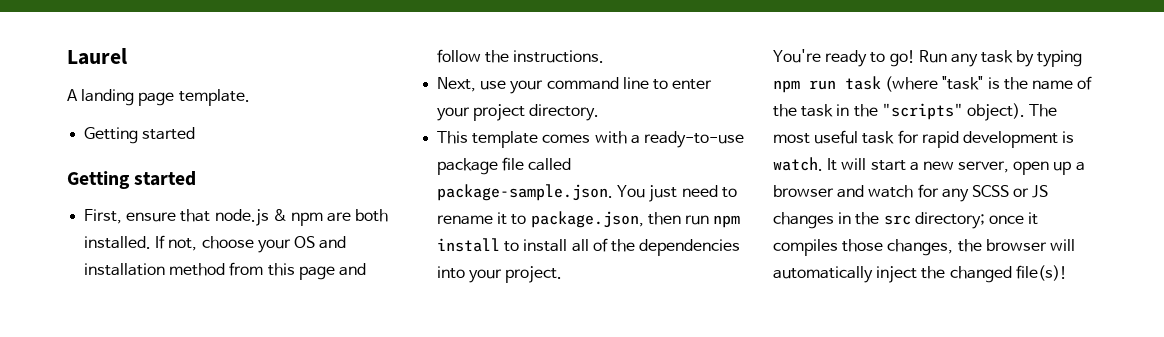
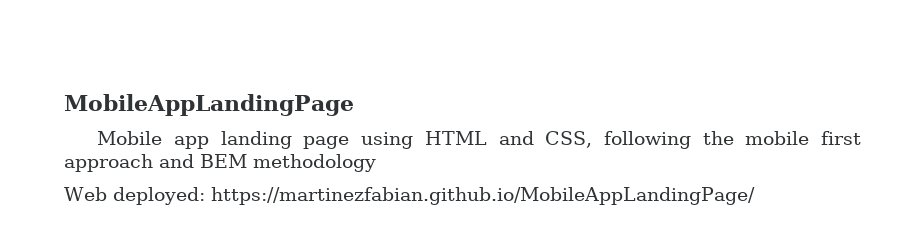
[67,48,127,65] [67,89,250,106] [84,127,196,144] [67,171,197,189] [84,209,389,226] [84,235,347,253] [84,262,366,280] [437,49,605,63] [437,77,713,94] [437,104,600,121] [437,131,744,148] [437,157,572,175] [437,184,737,202] [437,211,741,228] [437,238,741,256] [437,266,563,283] [773,49,1083,67] [773,76,1093,93] [773,103,1058,121] [773,130,1075,148] [773,157,1085,175] [773,184,1049,202] [773,212,1039,229] [773,239,1075,256] [773,265,1067,283] Laurel // A landing page template. // Getting started // Getting started // First, ensure that node.js & npm are both installed. If not, choose your OS and installation method from this page and follow the instructions. // Next, use your command line to enter your project directory. // This template comes with a ready-to-use package file called package-sample.json. You just need to rename it to package.json, then run npm install to install all of the dependencies into your project. // You're ready to go! Run any task by typing npm run task (where "task" is the name of the task in the "scripts" object). The most useful task for rapid development is watch. It will start a new server, open up a browser and watch for any SCSS or JS changes in the src directory; once it compiles those changes, the browser will automatically inject the changed file(s)! -> [64,94,354,116] [97,131,862,149] [64,154,376,172] [64,187,755,205] MobileAppLandingPage // Mobile app landing page using HTML and CSS, following the mobile first approach and BEM methodology // Web deployed: https://martinezfabian.github.io/MobileAppLandingPage/

